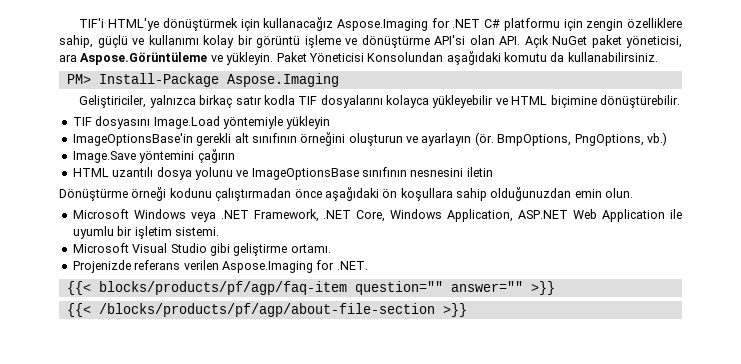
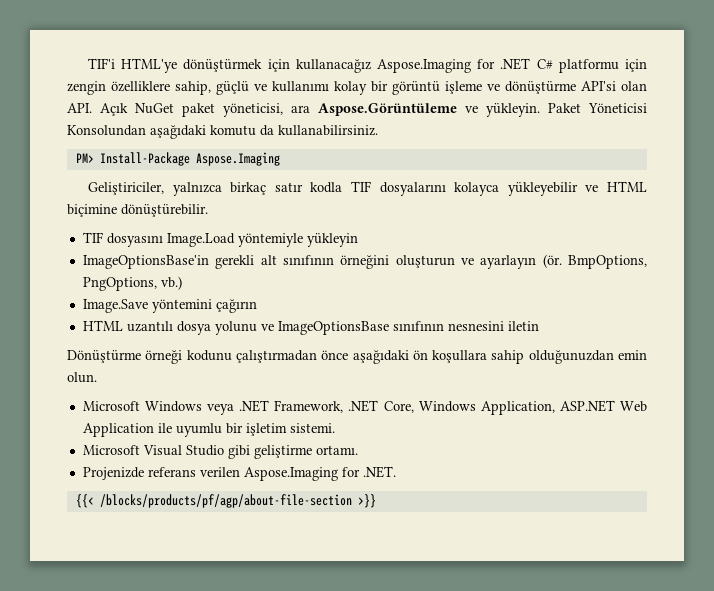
[66,281,555,295] // {{< blocks/products/pf/agp/faq-item question="" answer="" >}} -> (396, 472) none

